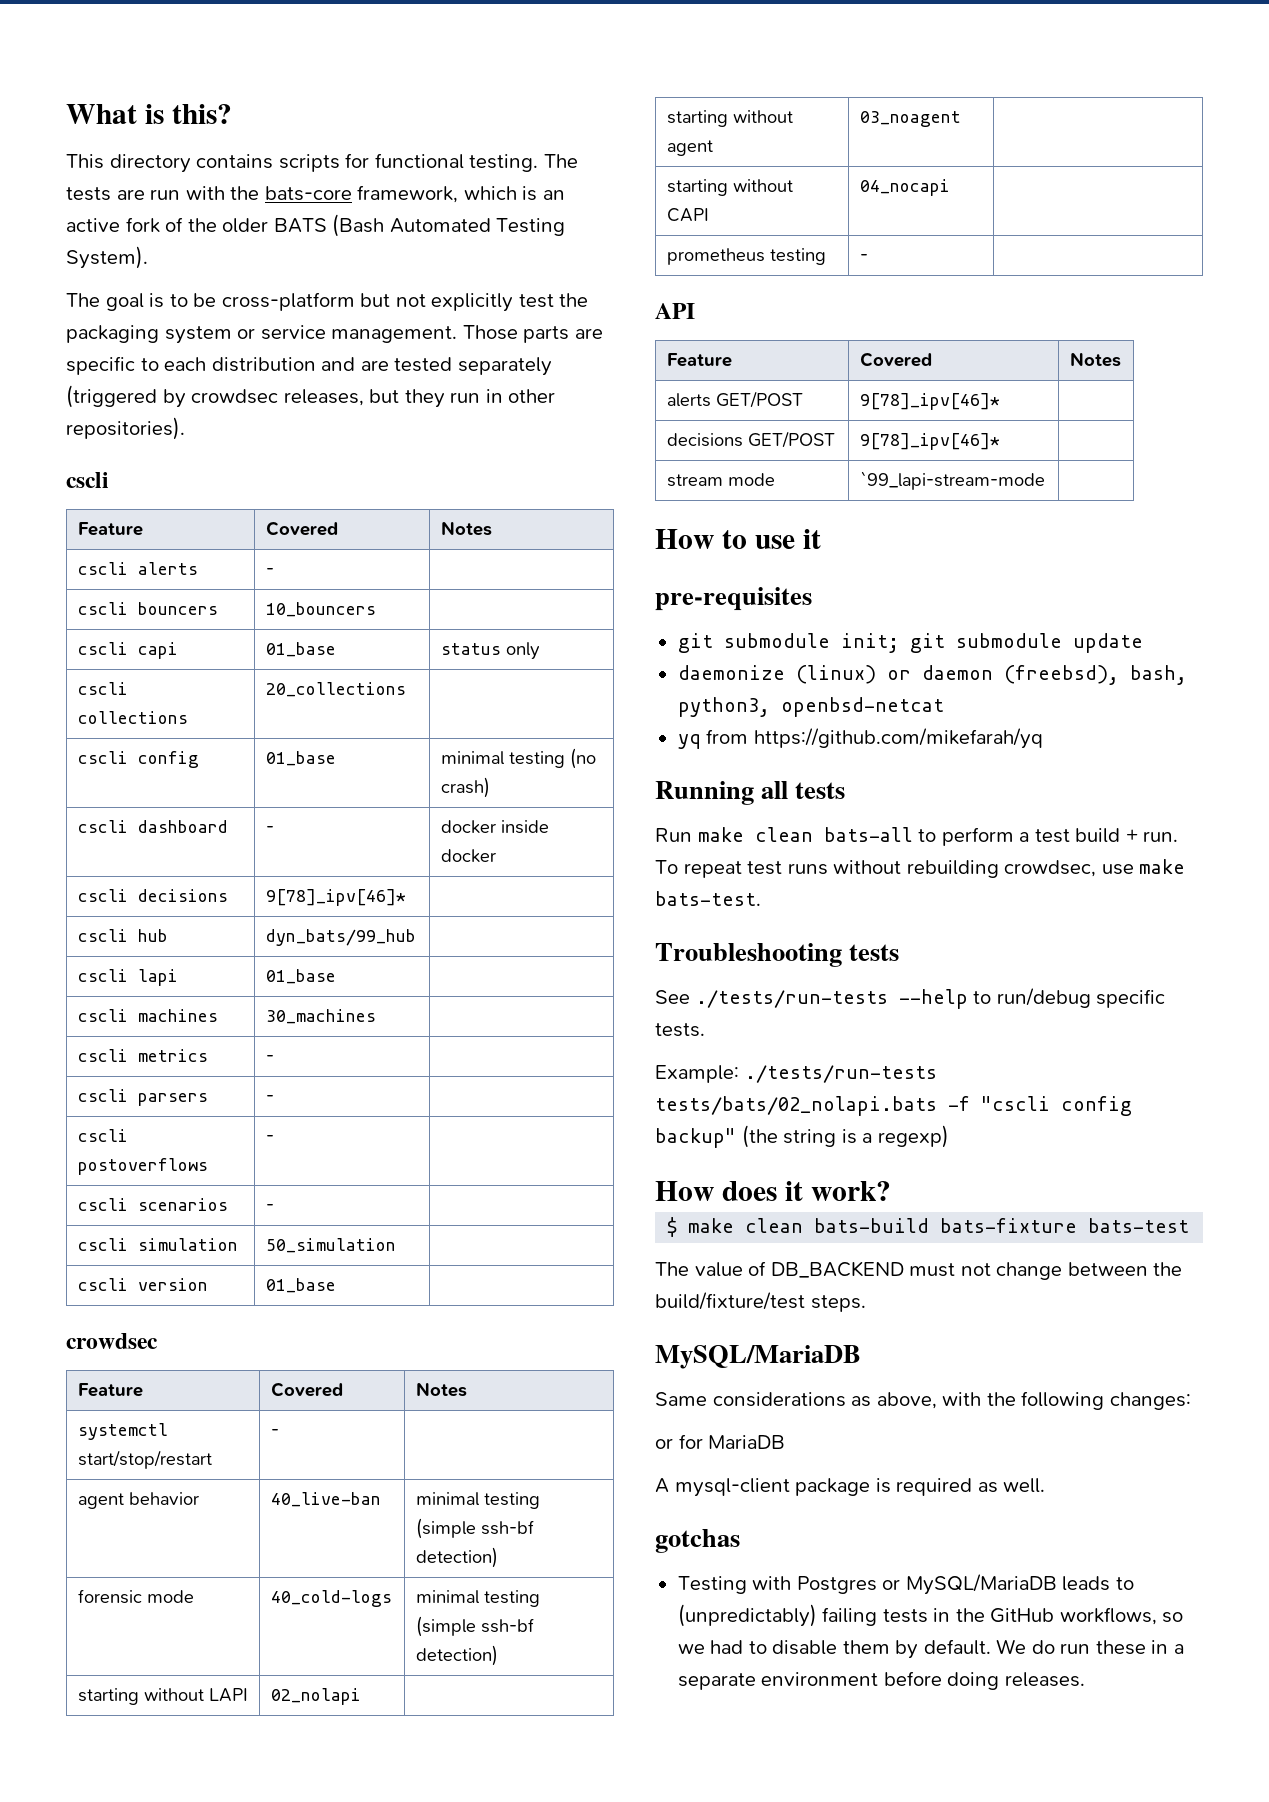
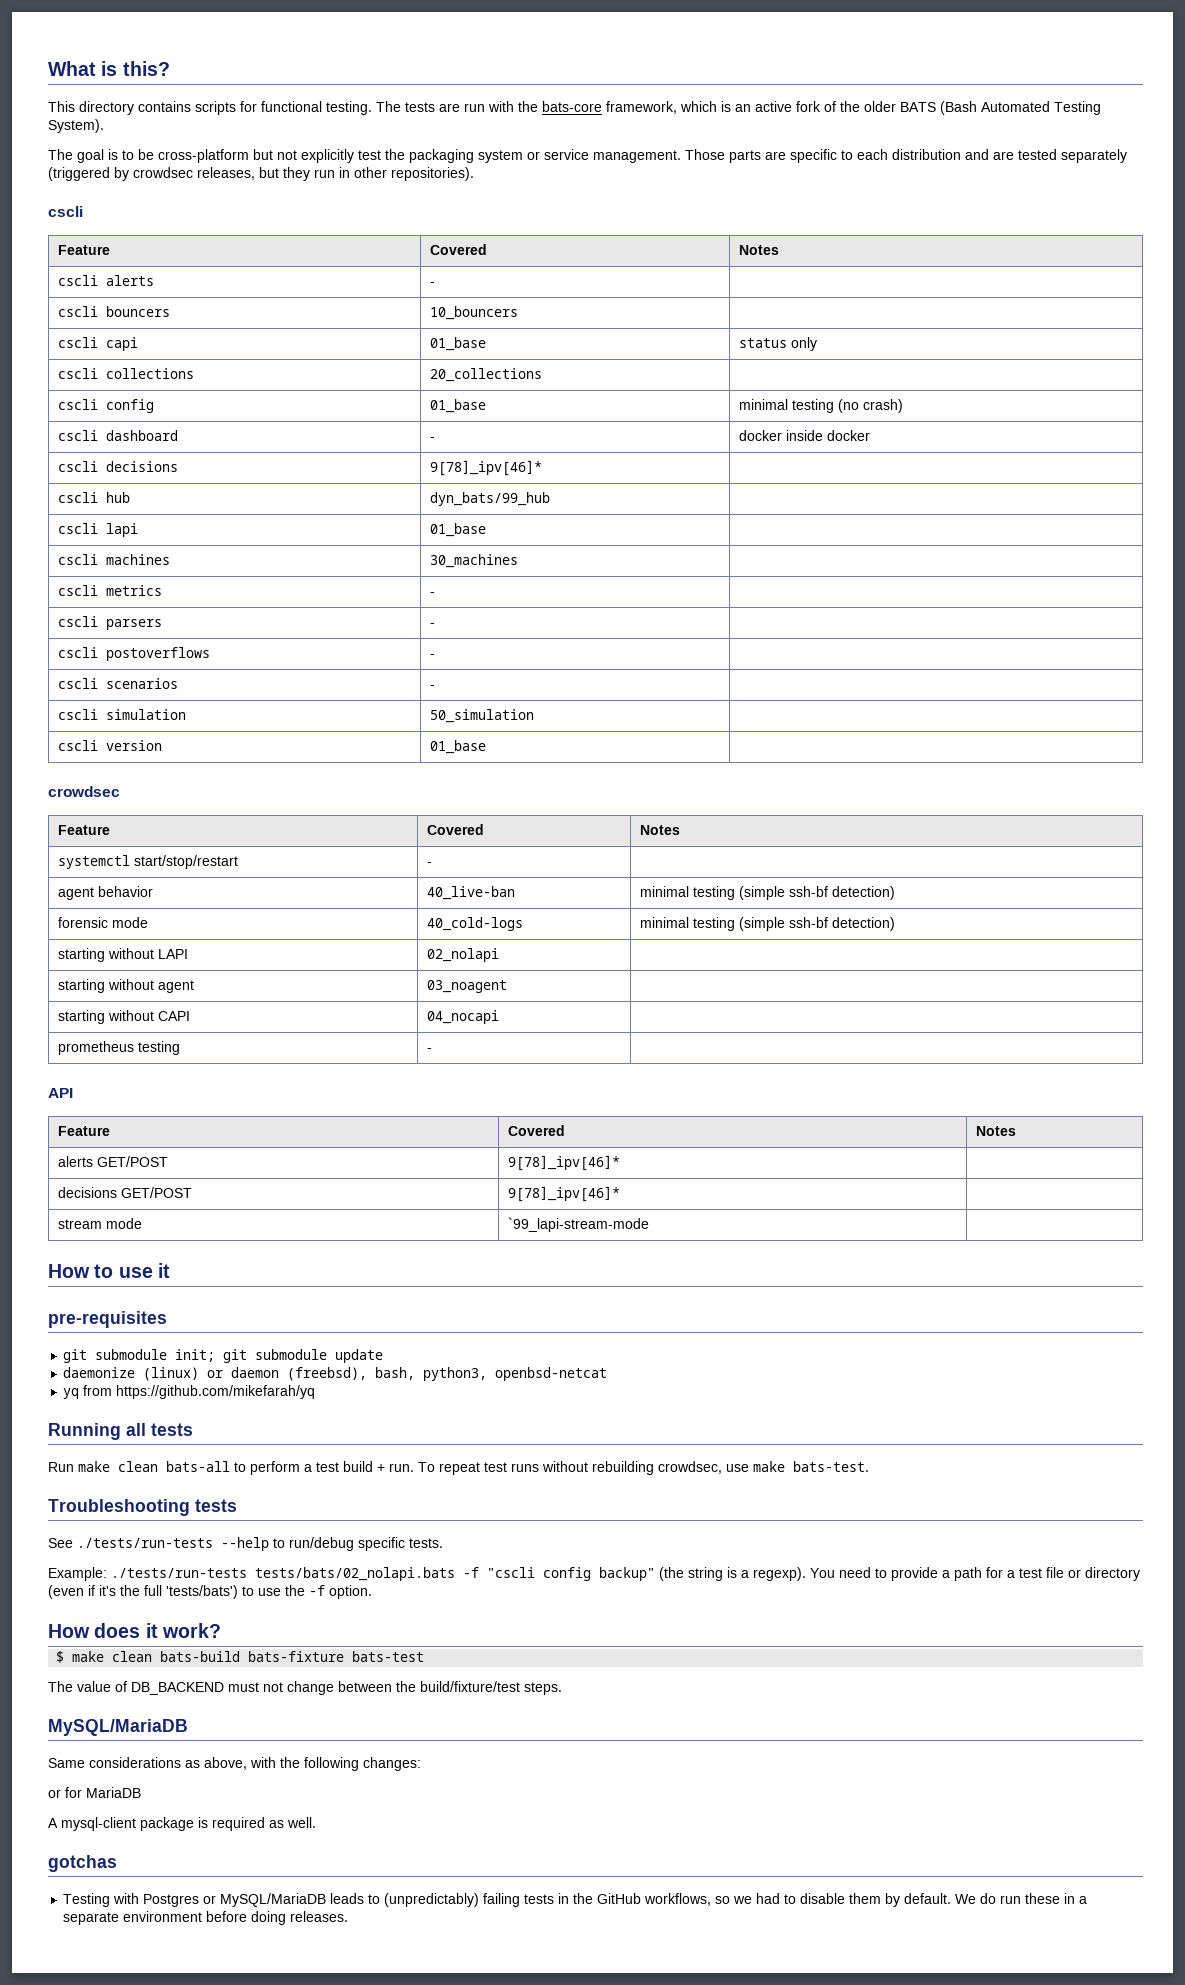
[877,1125,949,1148] regexp) -> [753,1567,1140,1581] [48,1585,372,1599] regexp). You need to provide a path for a test file or directory (even if it's the full 'tests/bats') to use the -f option.

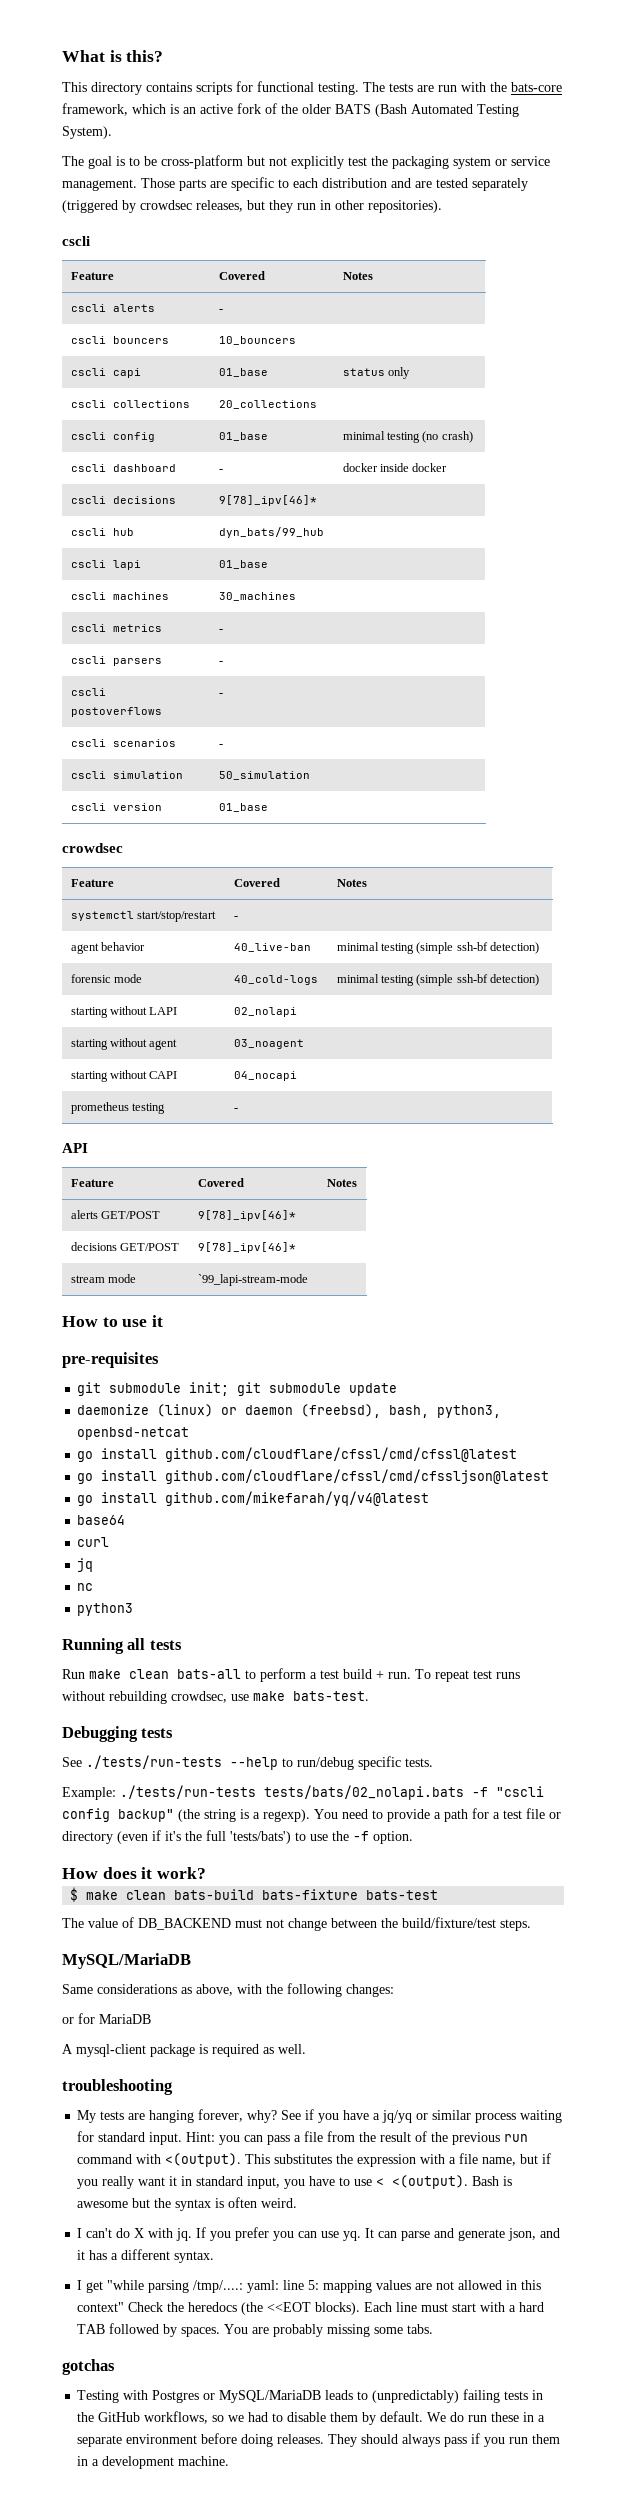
[63,1385,316,1399] yq from https://github.com/mikefarah/yq -> [77,1447,518,1462] [77,1469,550,1484] [77,1491,430,1506] [77,1515,126,1525] [77,1537,110,1547] [77,1558,94,1572] [77,1583,94,1591] [77,1603,134,1616] go install github.com/cloudflare/cfssl/cmd/cfssl@latest // go install github.com/cloudflare/cfssl/cmd/cfssljson@latest // go install github.com/mikefarah/yq/v4@latest // base64 // curl // jq // nc // python3
[48,1499,190,1516] Troubleshooting -> [62,1726,138,1742] Debugging
(316, 1822) none -> [62,2079,173,2095] [77,2109,563,2123] [77,2131,529,2145] [77,2153,552,2167] [77,2175,513,2189] [77,2197,298,2211] [77,2227,561,2241] [77,2249,215,2263] [77,2280,542,2293] [77,2302,545,2315] [77,2323,434,2337] // troubleshooting // My tests are hanging forever, why? See if you have a jq/yq or similar process waiting for standard input. Hint: you can pass a file from the result of the previous run command with <(output). This substitutes the expression with a file name, but if you really want it in standard input, you have to use < <(output). Bash is awesome but the syntax is often weird. // I can't do X with jq. If you prefer you can use yq. It can parse and generate json, and it has a different syntax. // I get "while parsing /tmp/....: yaml: line 5: mapping values are not allowed in this context" Check the heredocs (the <<EOT blocks). Each line must start with a hard TAB followed by spaces. You are probably missing some tabs.
(349, 1916) none -> [328,2433,561,2447] [77,2456,230,2469] They should always pass if you run them in a development machine.

